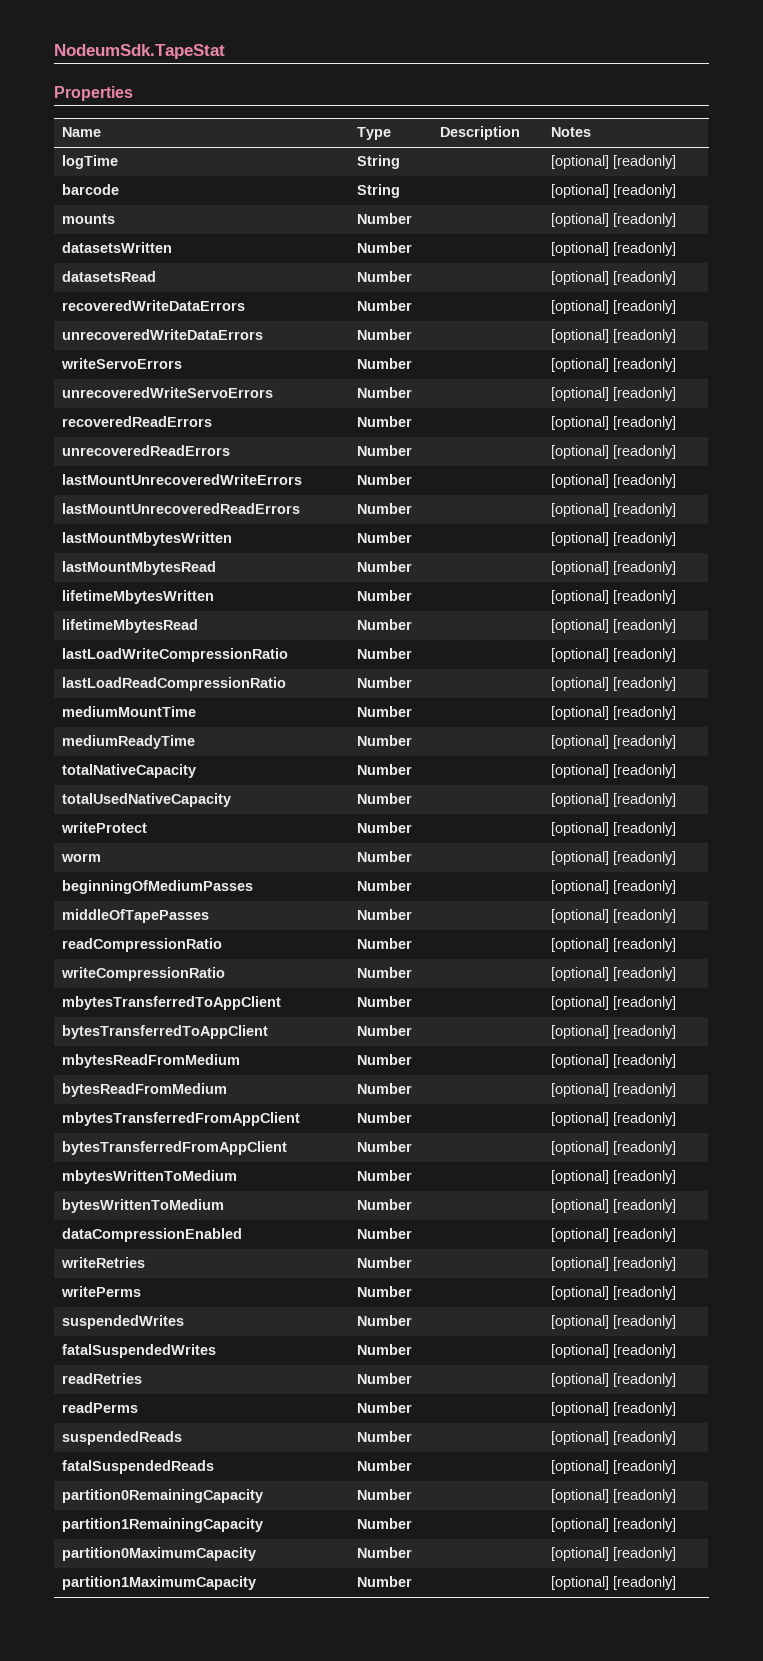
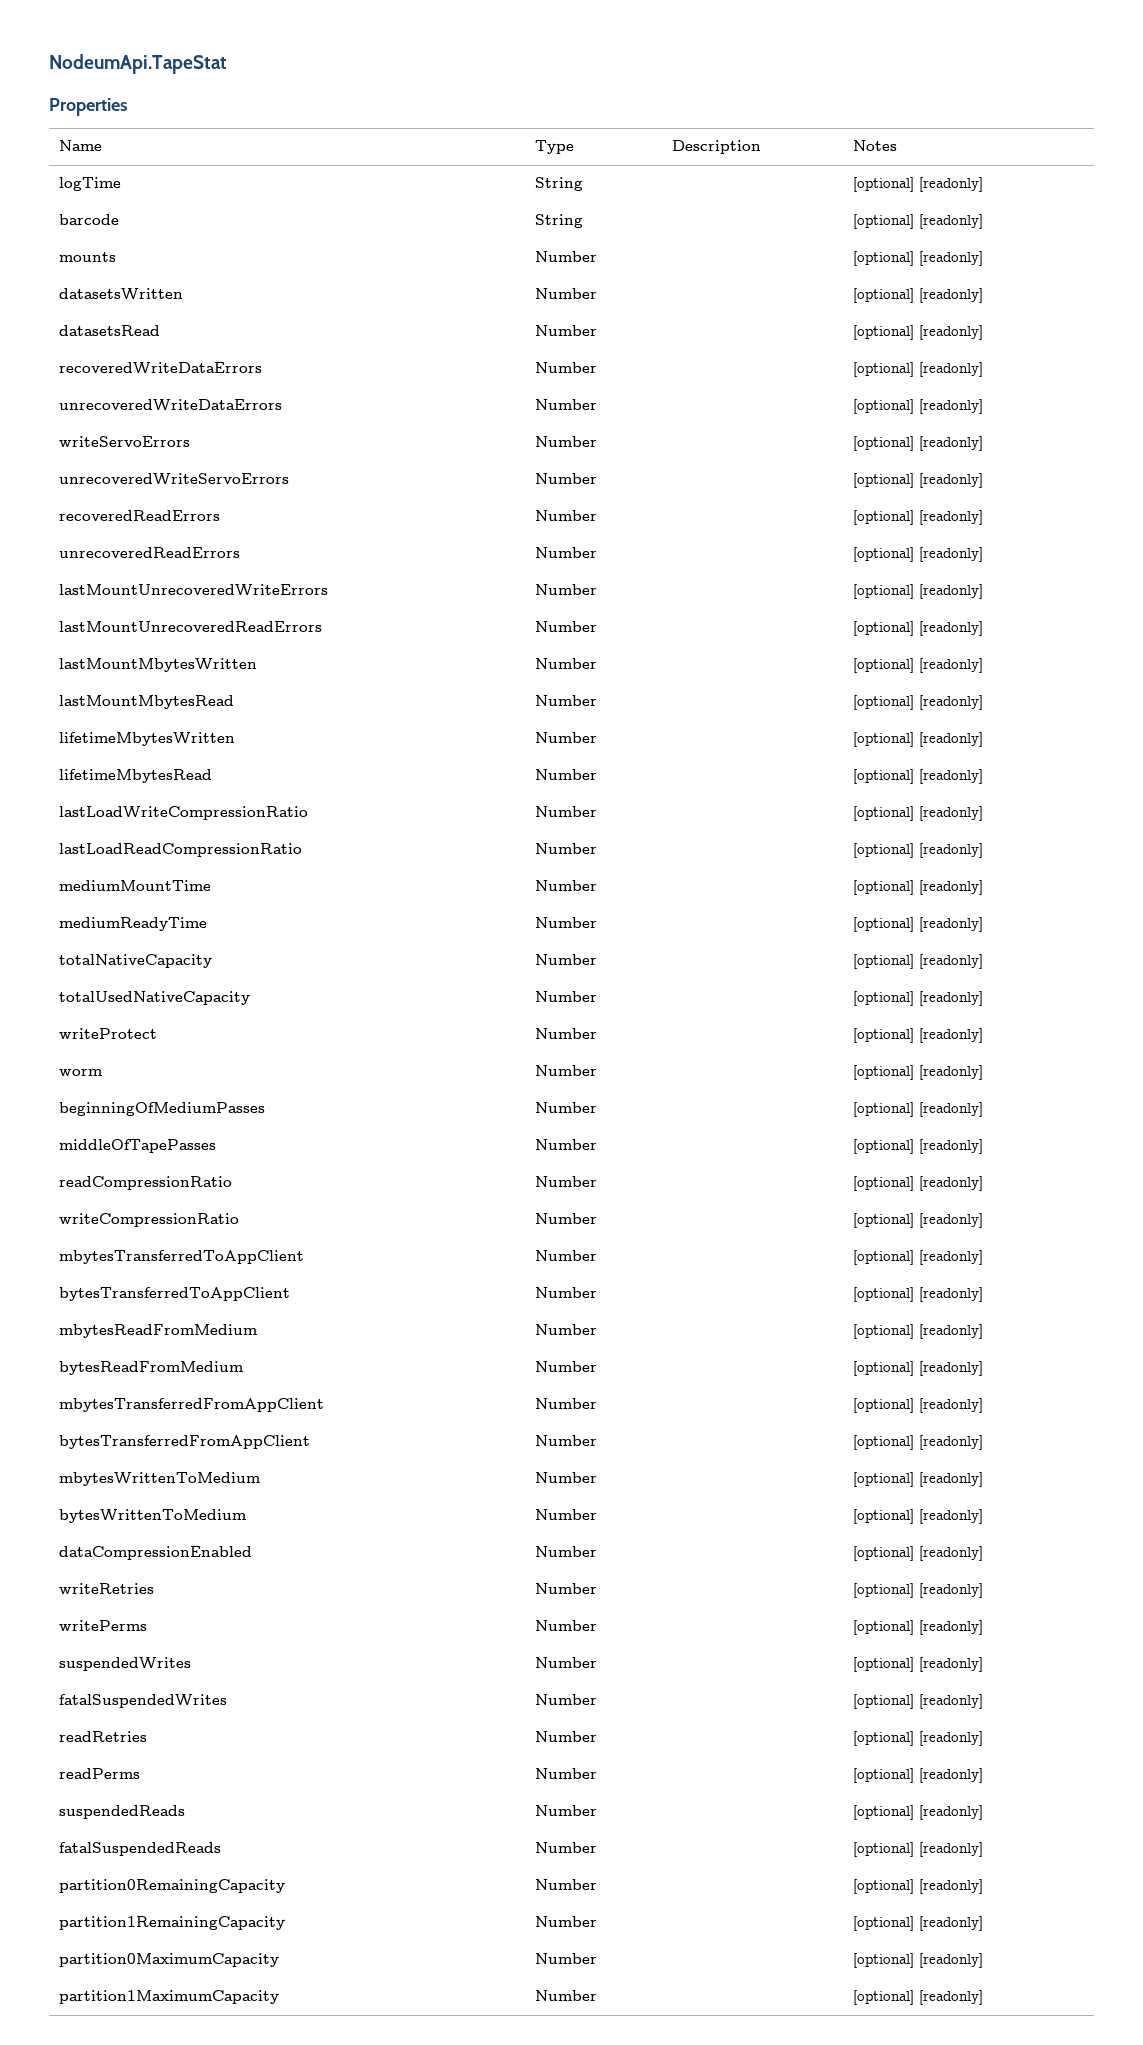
[54,44,225,59] NodeumSdk.TapeStat -> [49,54,227,74] NodeumApi.TapeStat

